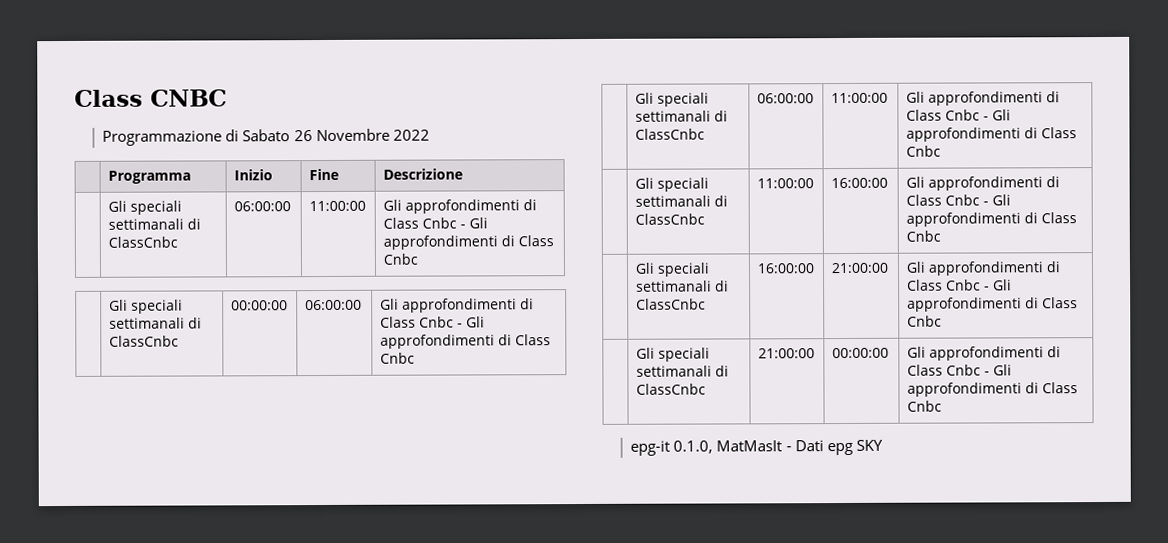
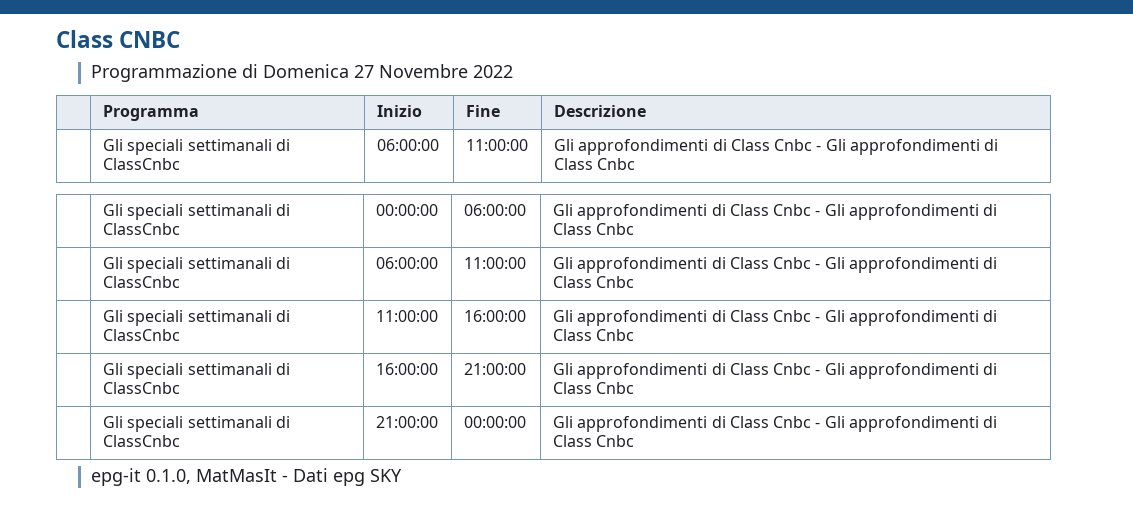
[242,129,313,142] Sabato 26 -> [262,64,374,78] Domenica 27

